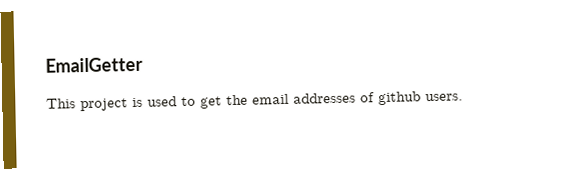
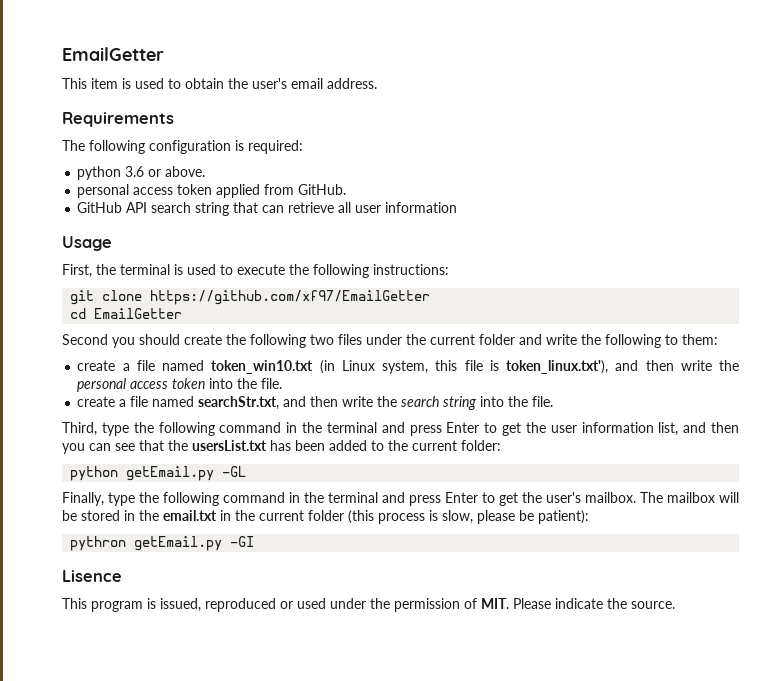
[80,91,463,112] project is used to get the email addresses of github users. -> [91,78,377,89] [62,112,174,127] [62,140,303,154] [77,166,206,180] [77,184,347,198] [77,202,458,216] [62,236,112,251] [62,264,449,278] [70,290,431,305] [70,308,183,319] [62,334,718,348] [77,360,740,374] [77,378,283,392] [77,396,554,410] [62,422,739,436] [62,440,501,454] [70,466,247,481] [62,492,739,506] [62,510,589,524] [70,536,255,551] [62,570,122,582] [62,598,675,612] item is used to obtain the user's email address. // Requirements // The following configuration is required: // python 3.6 or above. // personal access token applied from GitHub. // GitHub API search string that can retrieve all user information // Usage // First, the terminal is used to execute the following instructions: // git clone https://github.com/xf97/EmailGetter // cd EmailGetter // Second you should create the following two files under the current folder and write the following to them: // create a file named token_win10.txt (in Linux system, this file is token_linux.txt'), and then write the personal access token into the file. // create a file named searchStr.txt, and then write the search string into the file. // Third, type the following command in the terminal and press Enter to get the user information list, and then you can see that the usersList.txt has been added to the current folder: // python getEmail.py -GL // Finally, type the following command in the terminal and press Enter to get the user's mailbox. The mailbox will be stored in the email.txt in the current folder (this process is slow, please be patient): // pythron getEmail.py -GI // Lisence // This program is issued, reproduced or used under the permission of MIT. Please indicate the source.

